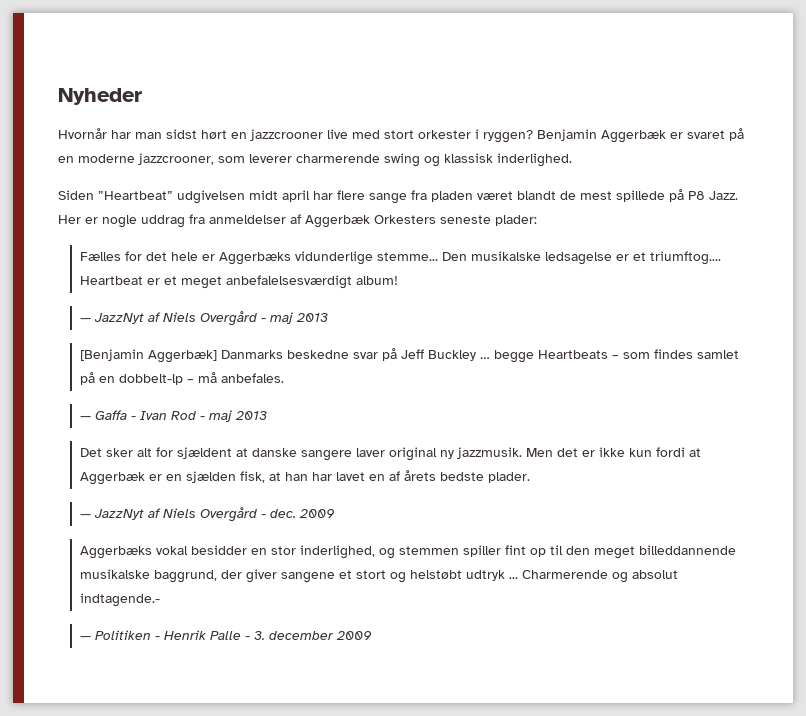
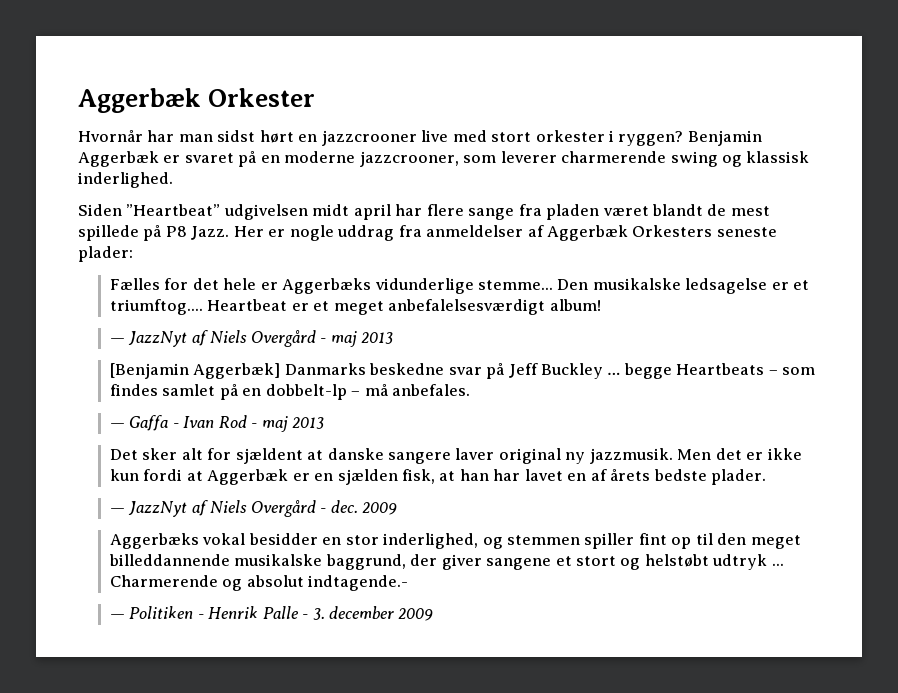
[58,88,142,105] Nyheder -> [78,88,316,113] Aggerbæk Orkester

